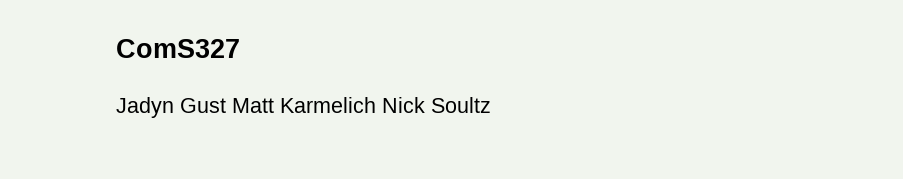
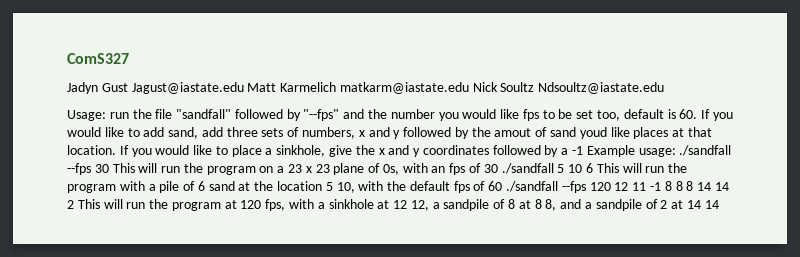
(226, 105) none -> [131,82,244,94] Jagust@iastate.edu
(376, 105) none -> [339,82,469,94] matkarm@iastate.edu
(491, 105) none -> [538,82,665,94] [67,109,733,121] [67,127,712,139] [67,145,732,157] [67,163,688,175] [67,181,729,193] [67,199,719,211] Ndsoultz@iastate.edu // Usage: run the file "sandfall" followed by "--fps" and the number you would like fps to be set too, default is 60. If you would like to add sand, add three sets of numbers, x and y followed by the amout of sand youd like places at that location. If you would like to place a sinkhole, give the x and y coordinates followed by a -1 Example usage: ./sandfall --fps 30 This will run the program on a 23 x 23 plane of 0s, with an fps of 30 ./sandfall 5 10 6 This will run the program with a pile of 6 sand at the location 5 10, with the default fps of 60 ./sandfall --fps 120 12 11 -1 8 8 8 14 14 2 This will run the program at 120 fps, with a sinkhole at 12 12, a sandpile of 8 at 8 8, and a sandpile of 2 at 14 14

